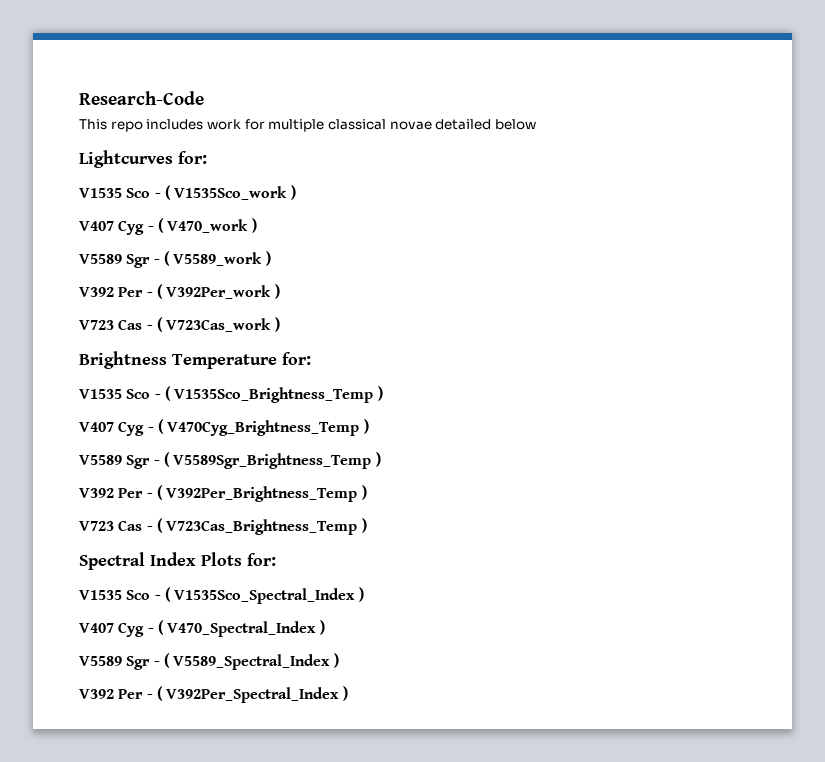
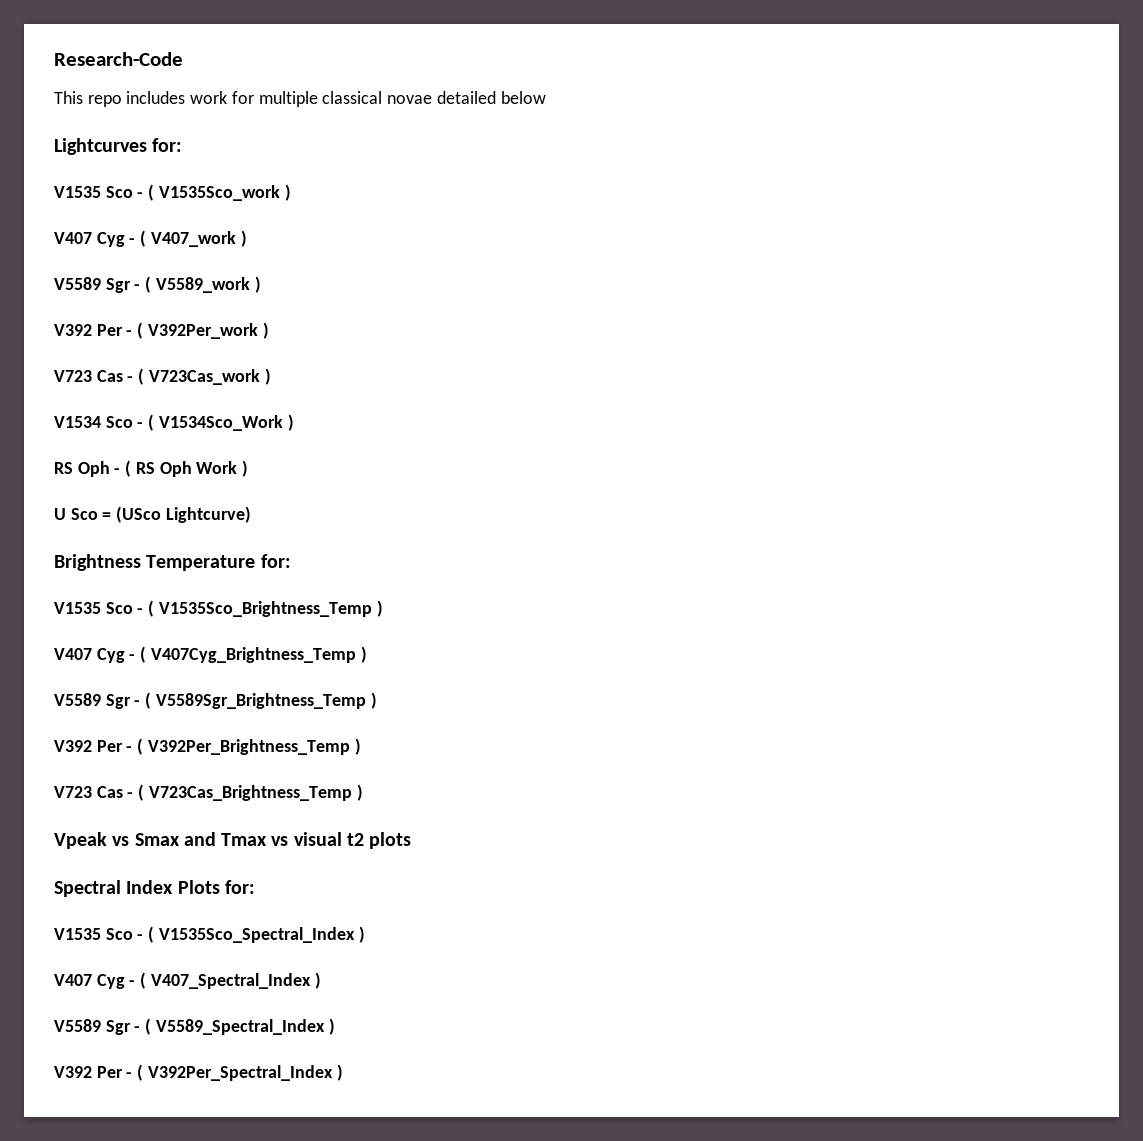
[167,219,249,233] V470_work -> [150,231,236,247] V407_work
(280, 324) none -> [54,414,294,431] [54,460,249,477] [54,506,251,523] // V1534 Sco - ( V1534Sco_Work ) // RS Oph - ( RS Oph Work ) // U Sco = (USco Lightcurve)
[167,420,360,436] V470Cyg_Brightness_Temp -> [150,647,356,663] V407Cyg_Brightness_Temp
(367, 525) none -> [54,832,412,849] // Vpeak vs Smax and Tmax vs visual t2 plots
[167,621,317,637] V470_Spectral_Index -> [150,973,311,989] V407_Spectral_Index

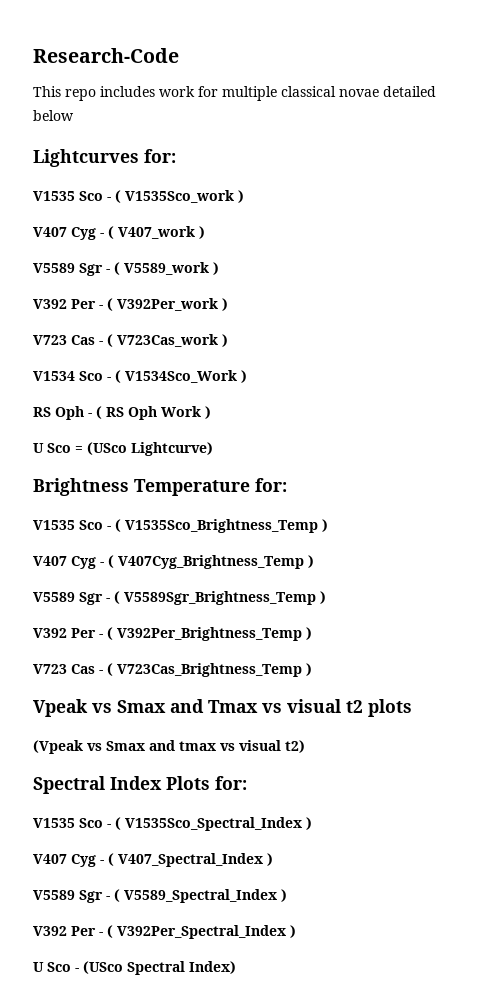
(412, 840) none -> [33,740,305,754] // (Vpeak vs Smax and tmax vs visual t2)
(343, 1072) none -> [33,961,236,975] // U Sco - (USco Spectral Index)

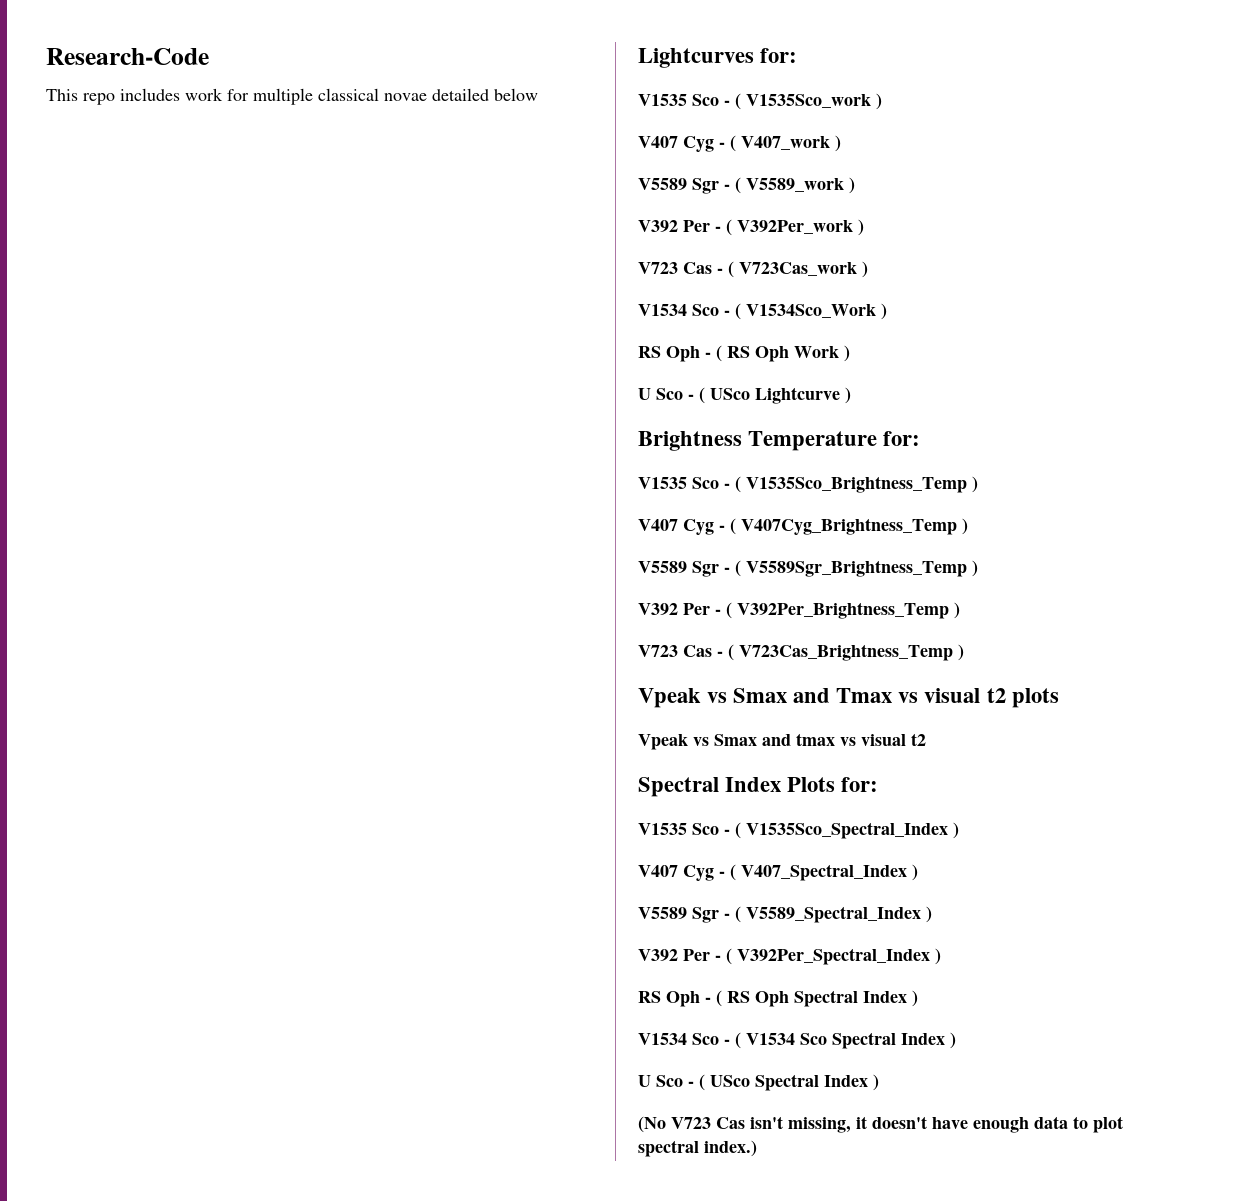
[75,442,213,456] = (USco Lightcurve) -> [688,387,851,404] - ( USco Lightcurve )
[33,740,83,754] (Vpeak -> [638,734,688,750] Vpeak
[285,740,305,753] t2) -> [911,733,926,746] t2
[33,961,236,975] U Sco - (USco Spectral Index) -> [638,990,918,1007] [638,1032,956,1049] [638,1074,879,1091] [638,1116,1123,1133] [638,1140,757,1157] RS Oph - ( RS Oph Spectral Index ) // V1534 Sco - ( V1534 Sco Spectral Index ) // U Sco - ( USco Spectral Index ) // (No V723 Cas isn't missing, it doesn't have enough data to plot spectral index.)

